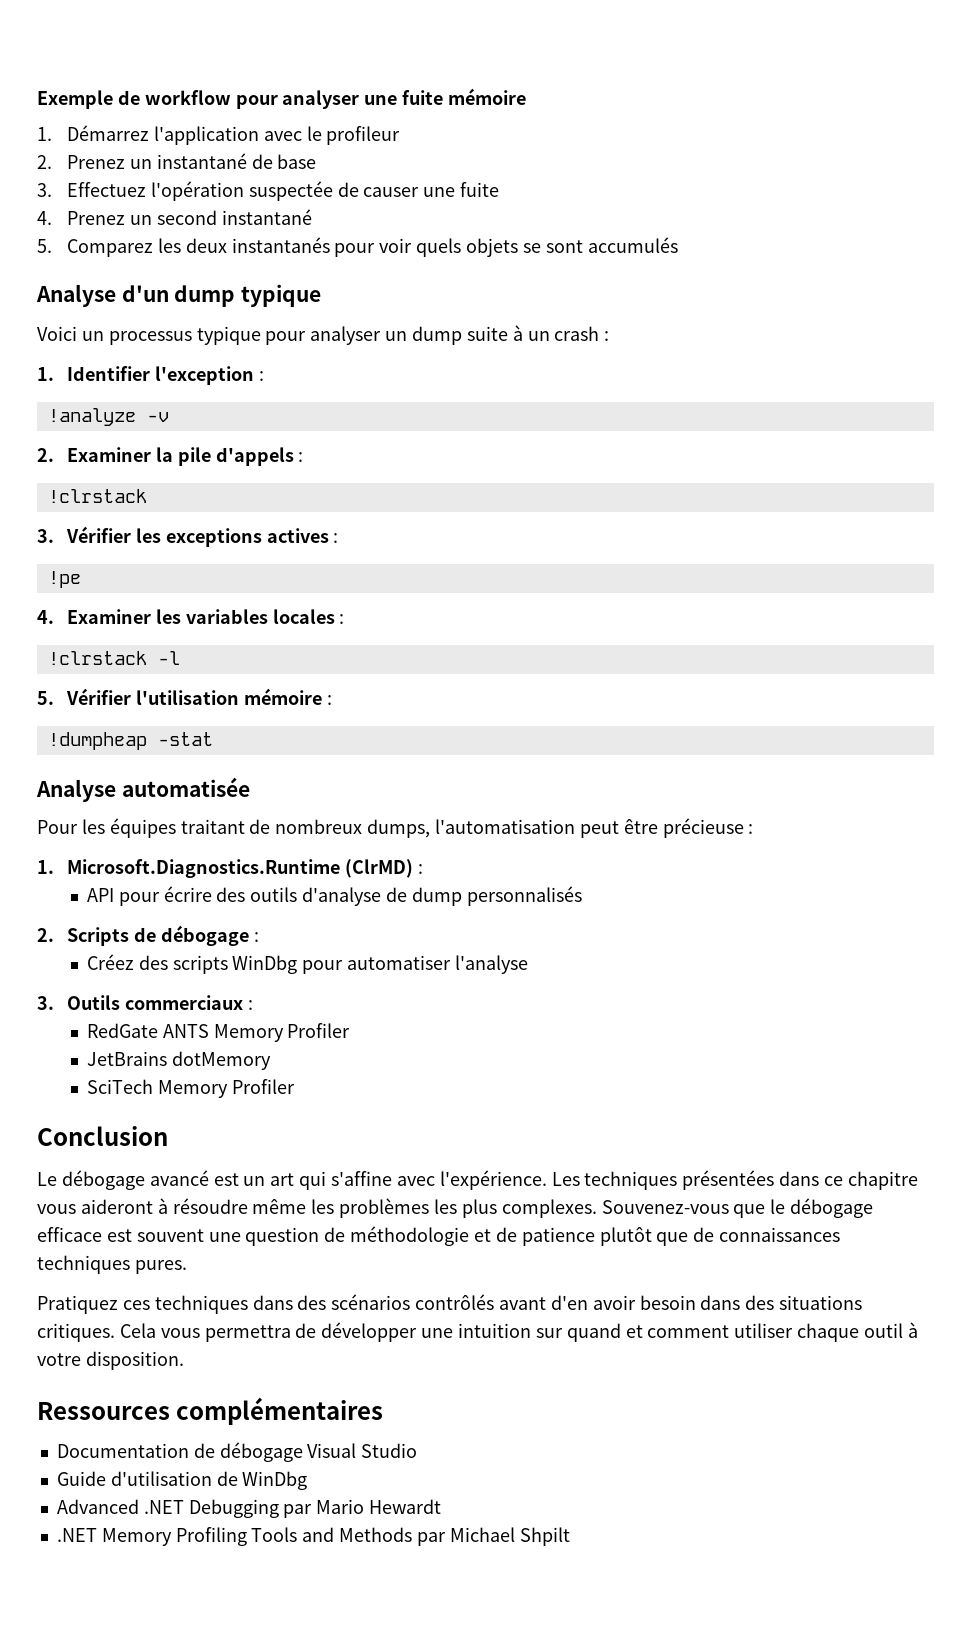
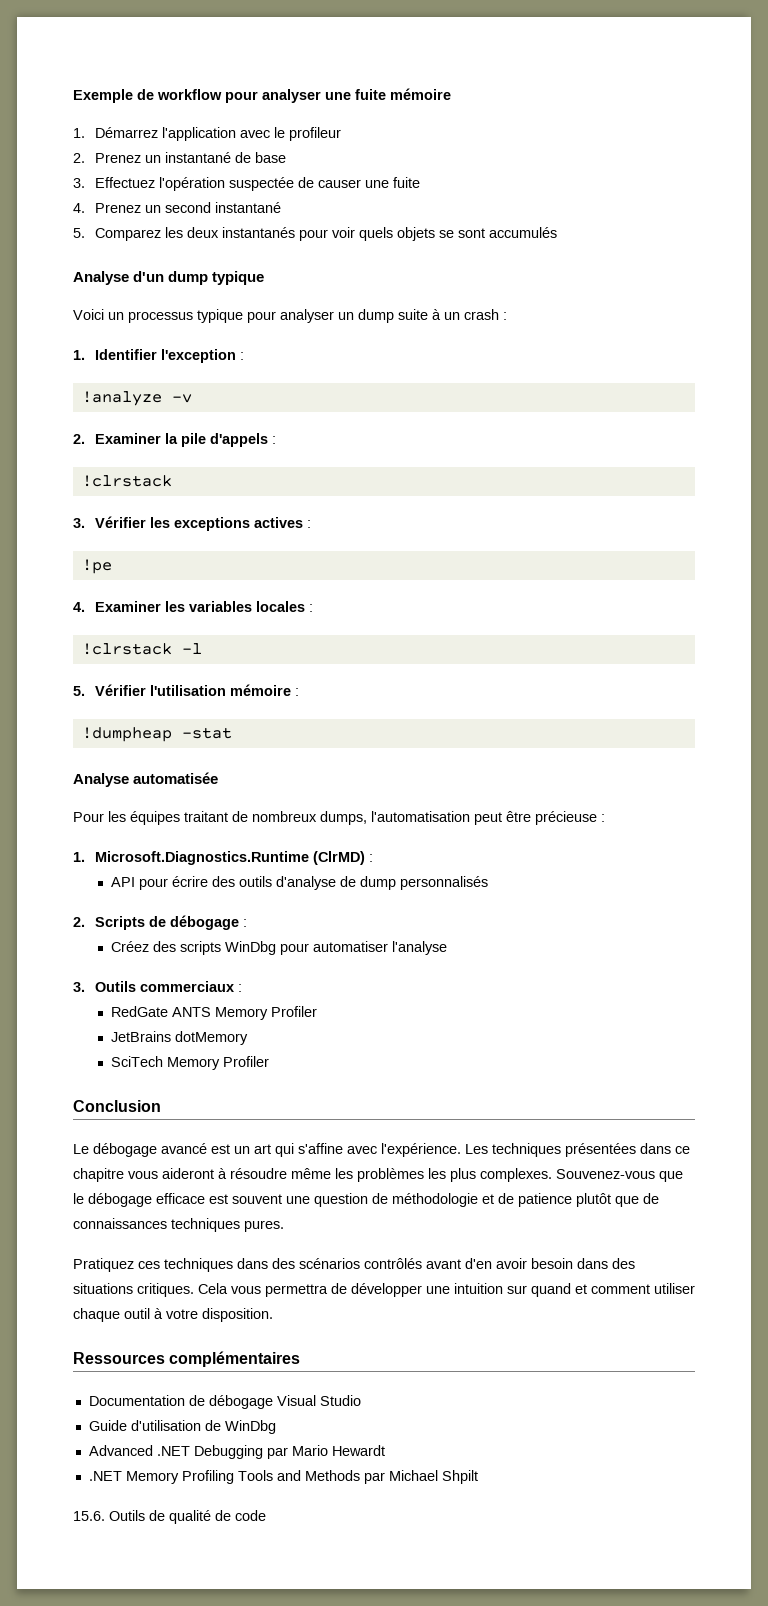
(570, 1536) none -> [73,1510,266,1524] // 15.6. Outils de qualité de code

